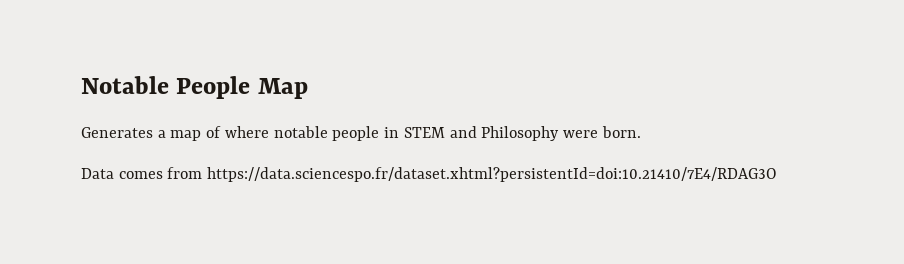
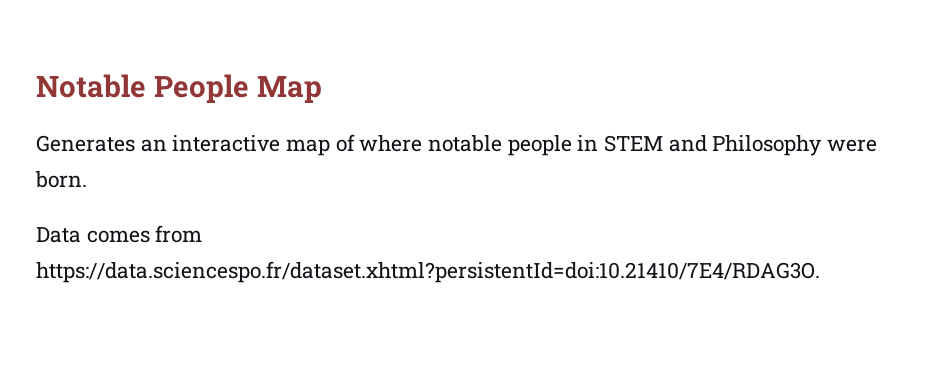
[157,130,166,138] a -> [140,135,281,152] an interactive
[207,167,778,182] https://data.sciencespo.fr/dataset.xhtml?persistentId=doi:10.21410/7E4/RDAG3O -> [36,261,820,283] https://data.sciencespo.fr/dataset.xhtml?persistentId=doi:10.21410/7E4/RDAG3O.

